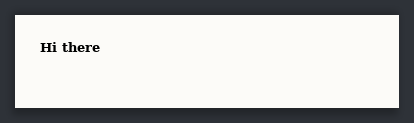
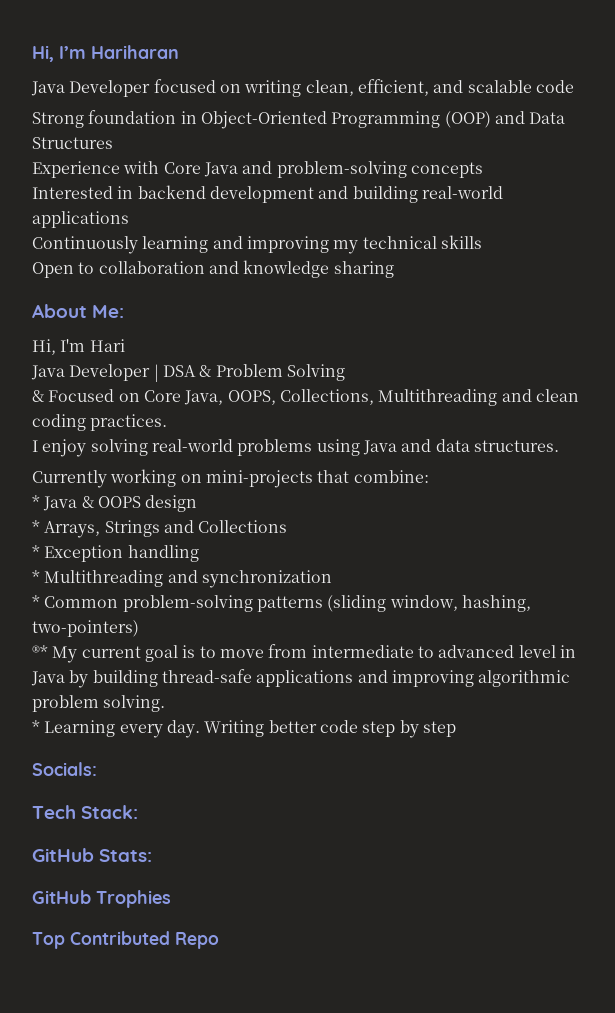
[40,42,100,52] Hi there -> [32,45,179,62] [31,79,574,97] [32,110,566,129] [32,137,113,149] [32,161,483,178] [32,185,503,203] [32,211,129,228] [32,235,482,254] [32,260,394,278] [32,304,125,318] [32,339,125,355] [31,364,345,382] [32,389,579,406] [32,414,168,431] [32,439,559,457] [32,469,429,488] [32,495,198,512] [32,520,288,538] [32,545,199,562] [32,570,332,588] [32,595,531,612] [32,620,139,637] [32,644,576,663] [31,669,571,688] [32,695,166,712] [32,720,456,738] [32,762,97,776] [32,805,139,819] [32,848,153,862] [32,890,171,908] [32,931,219,949] Hi, I’m Hariharan // Java Developer focused on writing clean, efficient, and scalable code // Strong foundation in Object-Oriented Programming (OOP) and Data Structures // Experience with Core Java and problem-solving concepts // Interested in backend development and building real-world applications // Continuously learning and improving my technical skills // Open to collaboration and knowledge sharing // About Me: // Hi, I'm Hari // Java Developer | DSA & Problem Solving // & Focused on Core Java, OOPS, Collections, Multithreading and clean coding practices. // I enjoy solving real-world problems using Java and data structures. // Currently working on mini-projects that combine: // * Java & OOPS design // * Arrays, Strings and Collections // * Exception handling // * Multithreading and synchronization // * Common problem-solving patterns (sliding window, hashing, two-pointers) // ®* My current goal is to move from intermediate to advanced level in Java by building thread-safe applications and improving algorithmic problem solving. // * Learning every day. Writing better code step by step // Socials: // Tech Stack: // GitHub Stats: // GitHub Trophies // Top Contributed Repo

